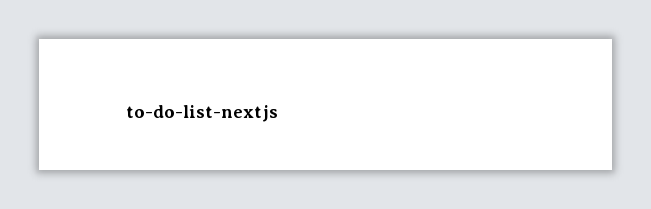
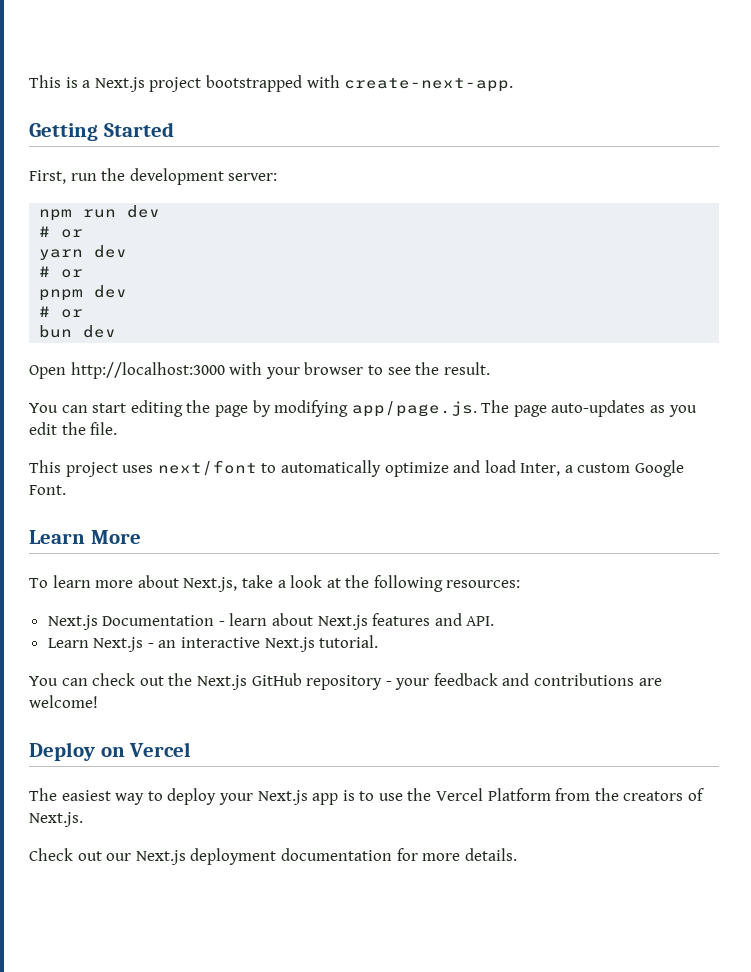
[126,105,278,122] to-do-list-nextjs -> [29,75,514,92] [29,122,174,141] [29,168,278,185] [39,205,161,221] [39,226,84,238] [39,245,128,260] [39,266,84,278] [39,285,128,301] [39,306,84,318] [39,325,117,338] [29,362,490,379] [29,400,697,417] [29,422,118,435] [29,460,685,477] [29,485,66,495] [29,530,141,544] [29,575,521,592] [47,613,495,630] [47,635,379,652] [29,673,662,690] [29,695,98,708] [29,742,192,761] [29,788,705,805] [29,812,83,827] [29,848,517,865] This is a Next.js project bootstrapped with create-next-app. // Getting Started // First, run the development server: // npm run dev // # or // yarn dev // # or // pnpm dev // # or // bun dev // Open http://localhost:3000 with your browser to see the result. // You can start editing the page by modifying app/page.js. The page auto-updates as you edit the file. // This project uses next/font to automatically optimize and load Inter, a custom Google Font. // Learn More // To learn more about Next.js, take a look at the following resources: // Next.js Documentation - learn about Next.js features and API. // Learn Next.js - an interactive Next.js tutorial. // You can check out the Next.js GitHub repository - your feedback and contributions are welcome! // Deploy on Vercel // The easiest way to deploy your Next.js app is to use the Vercel Platform from the creators of Next.js. // Check out our Next.js deployment documentation for more details.

